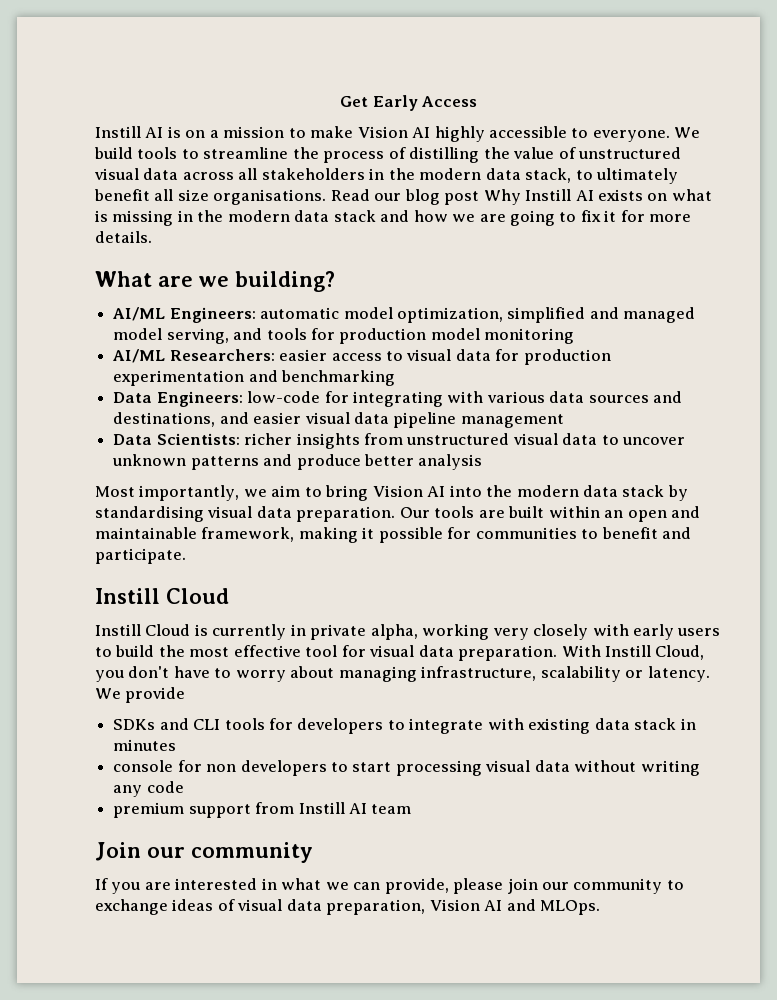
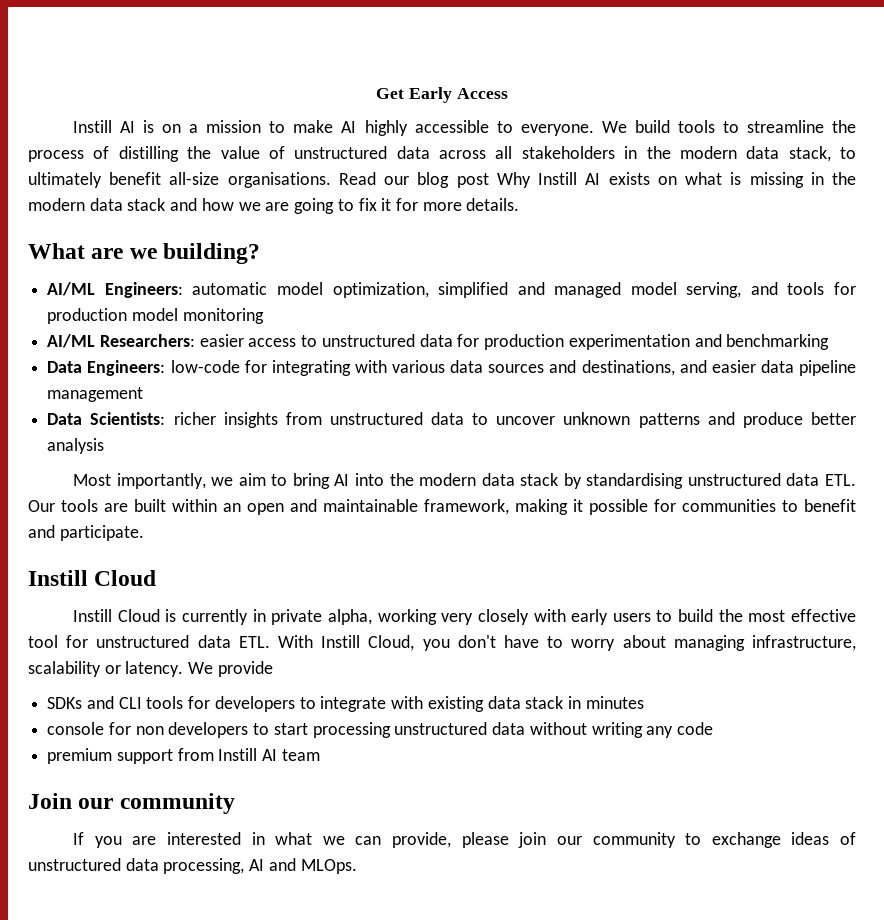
[357,126,408,138] Vision -> (334, 126) none
[94,168,139,180] visual -> (388, 152) none
[154,189,209,201] all size -> [169,172,220,185] all-size
[406,349,452,361] visual -> [321,334,415,347] unstructured
[304,412,350,424] visual -> (756, 366) none
[512,433,558,445] visual -> (423, 418) none
[372,485,423,497] Vision -> (330, 481) none
[207,506,396,522] visual data preparation. -> [687,473,857,486] unstructured data ETL.
[369,645,558,661] visual data preparation. -> [96,635,270,648] unstructured data ETL.
[485,760,531,772] visual -> [394,722,488,735] unstructured
[237,899,480,915] visual data preparation, Vision -> [28,858,245,874] unstructured data processing,

